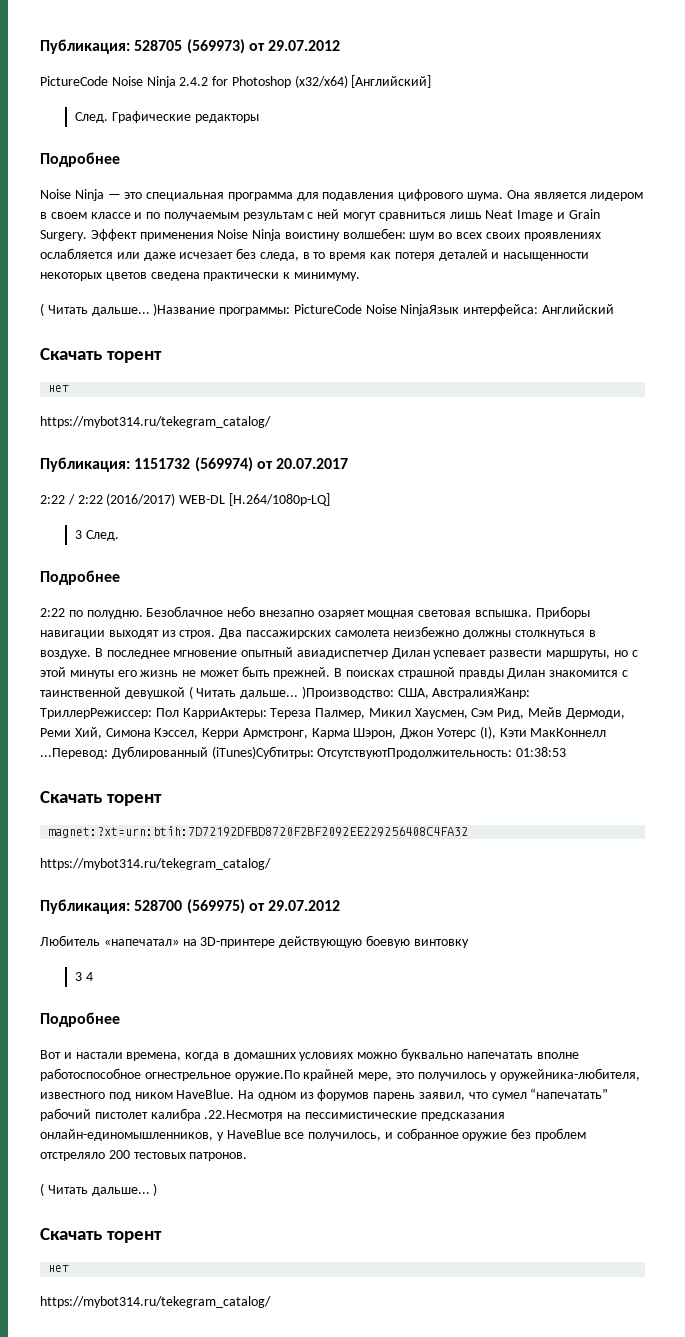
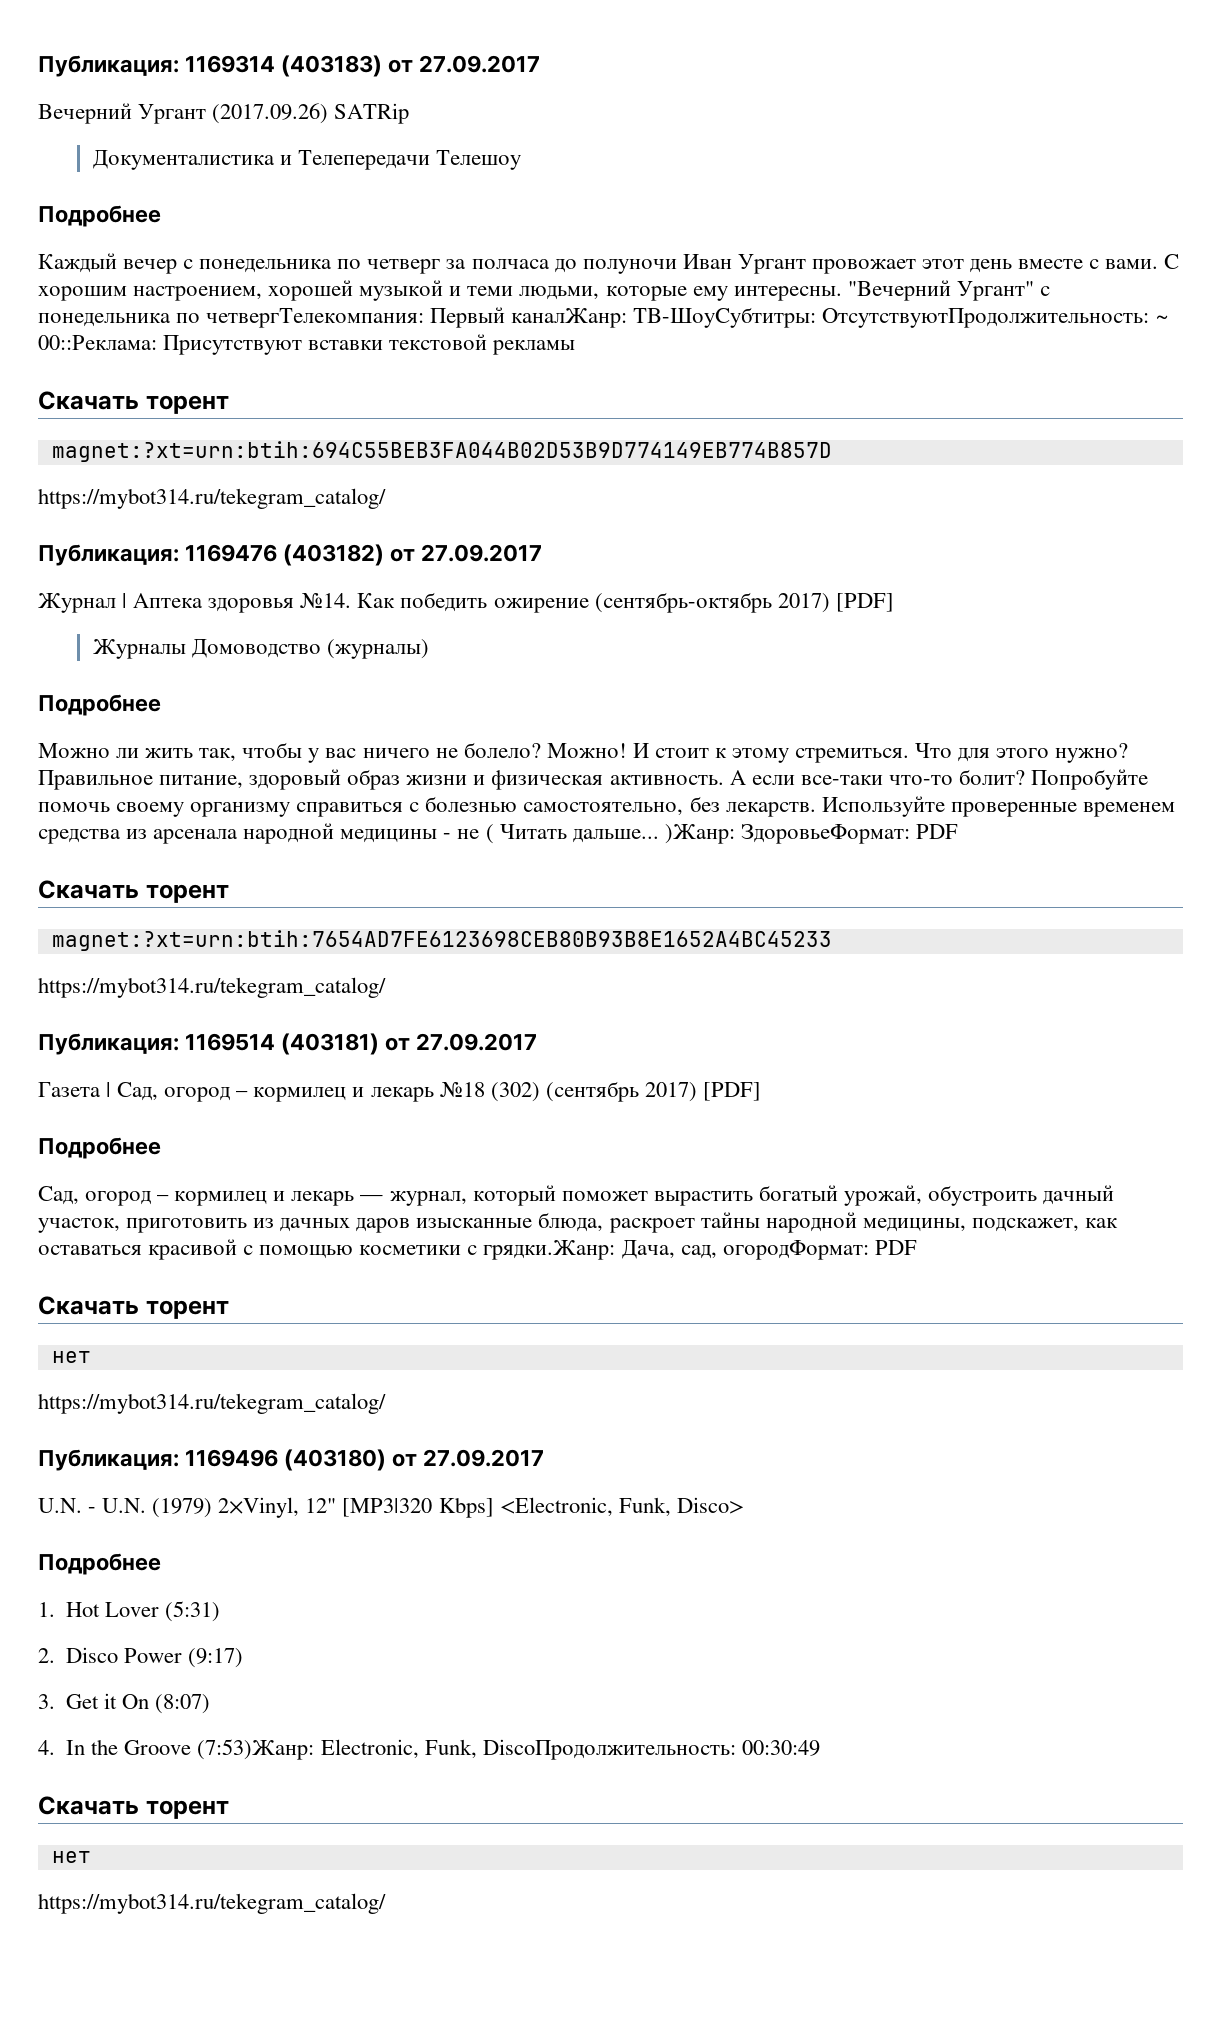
[40,39,341,54] [40,75,432,88] [74,111,259,123] [40,152,120,167] [40,189,644,201] [40,209,600,221] [40,228,601,241] [40,248,590,261] [40,272,360,281] [40,303,615,316] Публикация: 528705 (569973) от 29.07.2012 // PictureCode Noise Ninja 2.4.2 for Photoshop (x32/x64) [Английский] // След. Графические редакторы // Подробнее // Noise Ninja — это специальная программа для подавления цифрового шума. Она является лидером в своем классе и по получаемым результам с ней могут сравниться лишь Neat Image и Grain Surgery. Эффект применения Noise Ninja воистину волшебен: шум во всех своих проявлениях ослабляется или даже исчезает без следа, в то время как потеря деталей и насыщенности некоторых цветов сведена практически к минимуму. // ( Читать дальше... )Название программы: PictureCode Noise NinjaЯзык интерфейса: Английский -> [38,55,541,77] [38,103,410,124] [92,150,522,170] [38,205,161,227] [38,253,1180,274] [38,280,1050,301] [38,307,1168,328] [38,334,576,355] [38,391,229,414] [51,441,832,462] [38,488,386,509] [38,544,543,566] [38,592,894,613] [92,639,430,659] [38,694,161,716] [38,742,1129,763] [38,769,1148,790] [38,796,1175,817] [38,823,958,844] [38,880,229,903] [51,930,832,951] [38,977,386,998] [38,1033,538,1055] [38,1081,761,1102] [38,1137,161,1159] [38,1185,1115,1206] [38,1212,1118,1233] [38,1239,917,1260] Публикация: 1169314 (403183) от 27.09.2017 // Вечерний Ургант (2017.09.26) SATRip // Документалистика и Телепередачи Телешоу // Подробнее // Каждый вечер с понедельника по четверг за полчаса до полуночи Иван Ургант провожает этот день вместе с вами. С хорошим настроением, хорошей музыкой и теми людьми, которые ему интересны. "Вечерний Ургант" с понедельника по четвергТелекомпания: Первый каналЖанр: ТВ-ШоуСубтитры: ОтсутствуютПродолжительность: ~ 00::Реклама: Присутствуют вставки текстовой рекламы // Скачать торент // magnet:?xt=urn:btih:694C55BEB3FA044B02D53B9D774149EB774B857D // https://mybot314.ru/tekegram_catalog/ // Публикация: 1169476 (403182) от 27.09.2017 // Журнал | Аптека здоровья №14. Как победить ожирение (сентябрь-октябрь 2017) [PDF] // Журналы Домоводство (журналы) // Подробнее // Можно ли жить так, чтобы у вас ничего не болело? Можно! И стоит к этому стремиться. Что для этого нужно? Правильное питание, здоровый образ жизни и физическая активность. А если все-таки что-то болит? Попробуйте помочь своему организму справиться с болезнью самостоятельно, без лекарств. Используйте проверенные временем средства из арсенала народной медицины - не ( Читать дальше... )Жанр: ЗдоровьеФормат: PDF // Скачать торент // magnet:?xt=urn:btih:7654AD7FE6123698CEB80B93B8E1652A4BC45233 // https://mybot314.ru/tekegram_catalog/ // Публикация: 1169514 (403181) от 27.09.2017 // Газета | Сад, огород – кормилец и лекарь №18 (302) (сентябрь 2017) [PDF] // Подробнее // Сад, огород – кормилец и лекарь — журнал, который поможет вырастить богатый урожай, обустроить дачный участок, приготовить из дачных даров изысканные блюда, раскроет тайны народной медицины, подскажет, как оставаться красивой с помощью косметики с грядки.Жанр: Дача, сад, огородФормат: PDF
[134,457,349,472] [40,493,330,506] [74,530,119,541] [40,570,120,585] [40,606,590,619] [40,626,596,639] [40,647,638,659] [40,666,628,679] [40,686,531,699] [40,707,625,719] [40,726,607,739] [40,746,567,759] [40,791,163,806] [48,826,469,838] [40,858,271,870] [40,899,341,914] [40,935,469,948] [74,972,93,981] [40,1012,120,1027] [40,1048,579,1061] [40,1068,641,1081] [40,1088,609,1101] [40,1108,505,1121] [40,1128,587,1141] [40,1150,248,1161] [40,1183,158,1196] 1151732 (569974) от 20.07.2017 // 2:22 / 2:22 (2016/2017) WEB-DL [H.264/1080p-LQ] // 3 След. // Подробнее // 2:22 по полудню. Безоблачное небо внезапно озаряет мощная световая вспышка. Приборы навигации выходят из строя. Два пассажирских самолета неизбежно должны столкнуться в воздухе. В последнее мгновение опытный авиадиспетчер Дилан успевает развести маршруты, но с этой минуты его жизнь не может быть прежней. В поисках страшной правды Дилан знакомится с таинственной девушкой ( Читать дальше... )Производство: США, АвстралияЖанр: ТриллерРежиссер: Пол КарриАктеры: Тереза Палмер, Микил Хаусмен, Сэм Рид, Мейв Дермоди, Реми Хий, Симона Кэссел, Керри Армстронг, Карма Шэрон, Джон Уотерс (I), Кэти МакКоннелл ...Перевод: Дублированный (iTunes)Субтитры: ОтсутствуютПродолжительность: 01:38:53 // Скачать торент // magnet:?xt=urn:btih:7D72192DFBD8720F2BF2092EE229256408C4FA32 // https://mybot314.ru/tekegram_catalog/ // Публикация: 528700 (569975) от 29.07.2012 // Любитель «напечатал» на 3D-принтере действующую боевую винтовку // 3 4 // Подробнее // Вот и настали времена, когда в домашних условиях можно буквально напечатать вполне работоспособное огнестрельное оружие.По крайней мере, это получилось у оружейника-любителя, известного под ником HaveBlue. На одном из форумов парень заявил, что сумел “напечатать” рабочий пистолет калибра .22.Несмотря на пессимистические предсказания онлайн-единомышленников, у HaveBlue все получилось, и собранное оружие без проблем отстреляло 200 тестовых патронов. // ( Читать дальше... ) -> [185,1449,545,1471] [38,1497,744,1518] [38,1553,161,1575] [38,1601,221,1622] [38,1647,244,1668] [38,1693,211,1714] [38,1739,820,1760] 1169496 (403180) от 27.09.2017 // U.N. - U.N. (1979) 2×Vinyl, 12" [MP3|320 Kbps] <Electronic, Funk, Disco> // Подробнее // 1. Hot Lover (5:31) // 2. Disco Power (9:17) // 3. Get it On (8:07) // 4. In the Groove (7:53)Жанр: Electronic, Funk, DiscoПродолжительность: 00:30:49

